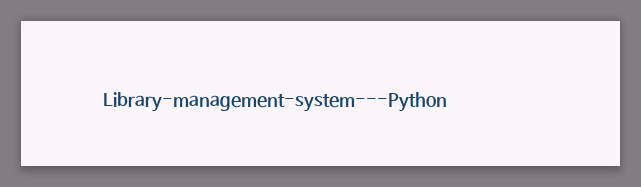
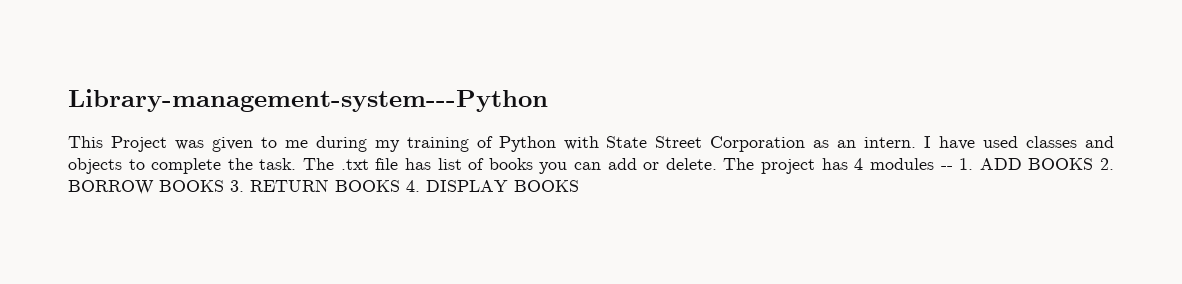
(447, 102) none -> [68,136,1115,152] [68,158,1115,174] [68,179,579,195] // This Project was given to me during my training of Python with State Street Corporation as an intern. I have used classes and objects to complete the task. The .txt file has list of books you can add or delete. The project has 4 modules -- 1. ADD BOOKS 2. BORROW BOOKS 3. RETURN BOOKS 4. DISPLAY BOOKS

